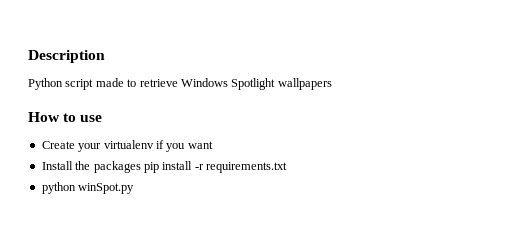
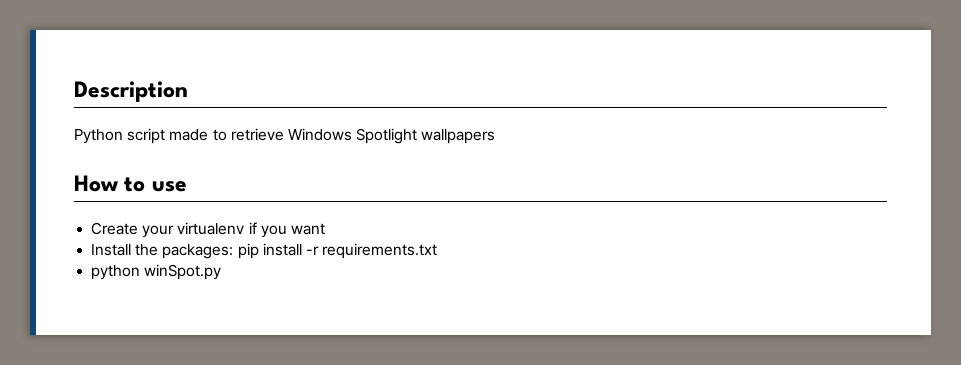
[93,161,141,173] packages -> [162,244,234,259] packages:

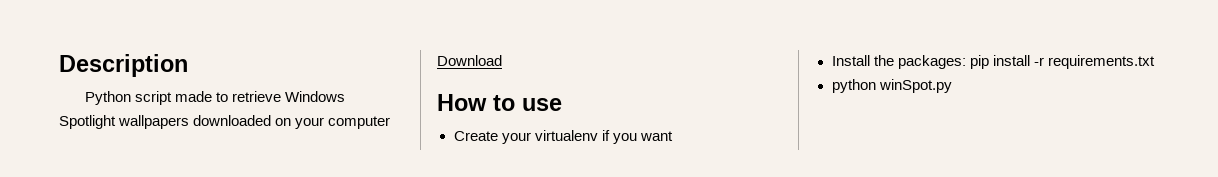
(496, 136) none -> [193,115,391,129] [437,55,502,66] downloaded on your computer Download

